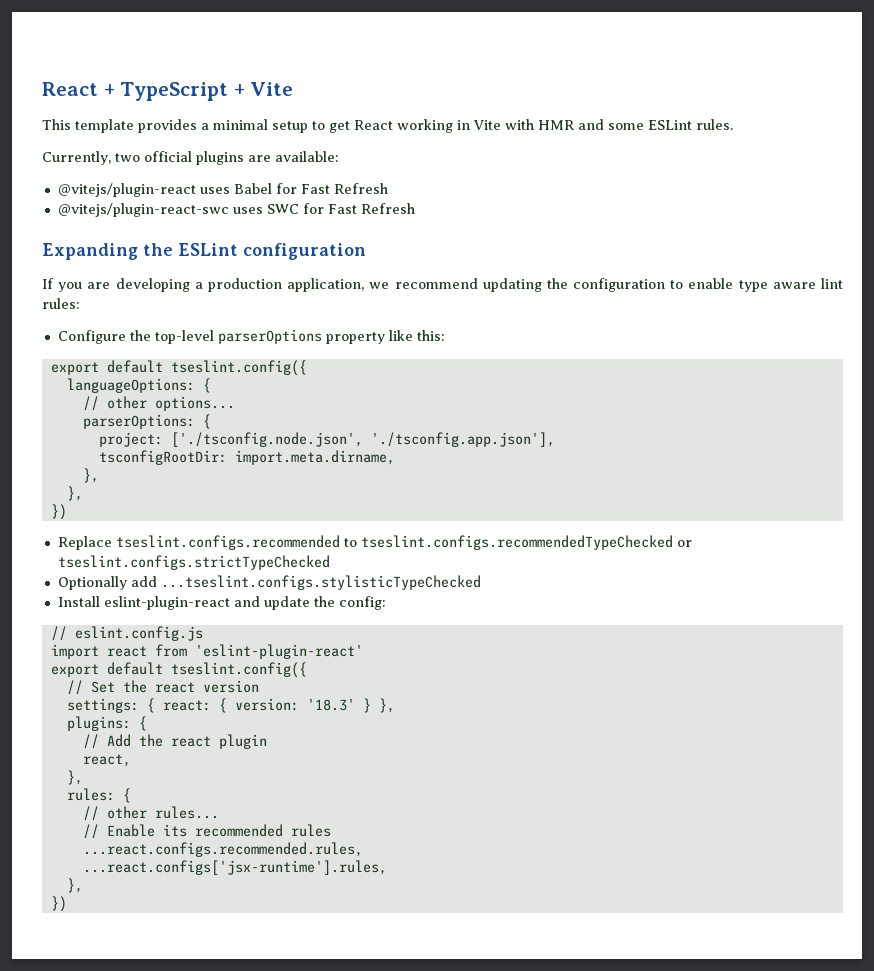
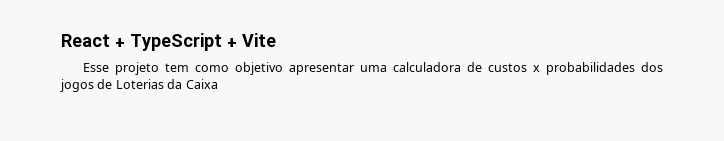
[42,119,733,133] [42,151,339,165] [57,183,388,197] [57,203,415,217] [42,243,366,260] [42,278,843,292] [42,298,80,309] [57,329,445,344] [50,360,307,376] [66,378,211,393] [82,396,235,411] [82,414,211,429] [98,432,555,447] [98,450,395,465] [82,468,99,483] [66,486,83,501] [50,504,67,520] [57,535,692,550] [57,555,330,570] [57,575,481,590] [57,596,386,610] [50,626,203,641] [50,644,363,659] [50,662,307,678] [66,680,259,695] [66,698,395,713] [66,716,147,731] [82,734,267,749] [82,754,131,767] [66,770,83,785] [66,788,131,803] [82,806,219,821] [82,824,331,839] [82,842,363,857] [82,860,387,875] [66,878,83,893] [50,896,67,912] This template provides a minimal setup to get React working in Vite with HMR and some ESLint rules. // Currently, two official plugins are available: // @vitejs/plugin-react uses Babel for Fast Refresh // @vitejs/plugin-react-swc uses SWC for Fast Refresh // Expanding the ESLint configuration // If you are developing a production application, we recommend updating the configuration to enable type aware lint rules: // Configure the top-level parserOptions property like this: // export default tseslint.config({ // languageOptions: { // // other options... // parserOptions: { // project: ['./tsconfig.node.json', './tsconfig.app.json'], // tsconfigRootDir: import.meta.dirname, // }, // }, // }) // Replace tseslint.configs.recommended to tseslint.configs.recommendedTypeChecked or tseslint.configs.strictTypeChecked // Optionally add ...tseslint.configs.stylisticTypeChecked // Install eslint-plugin-react and update the config: // // eslint.config.js // import react from 'eslint-plugin-react' // export default tseslint.config({ // // Set the react version // settings: { react: { version: '18.3' } }, // plugins: { // // Add the react plugin // react, // }, // rules: { // // other rules... // // Enable its recommended rules // ...react.configs.recommended.rules, // ...react.configs['jsx-runtime'].rules, // }, // }) -> [83,62,664,75] [60,79,218,92] Esse projeto tem como objetivo apresentar uma calculadora de custos x probabilidades dos jogos de Loterias da Caixa

